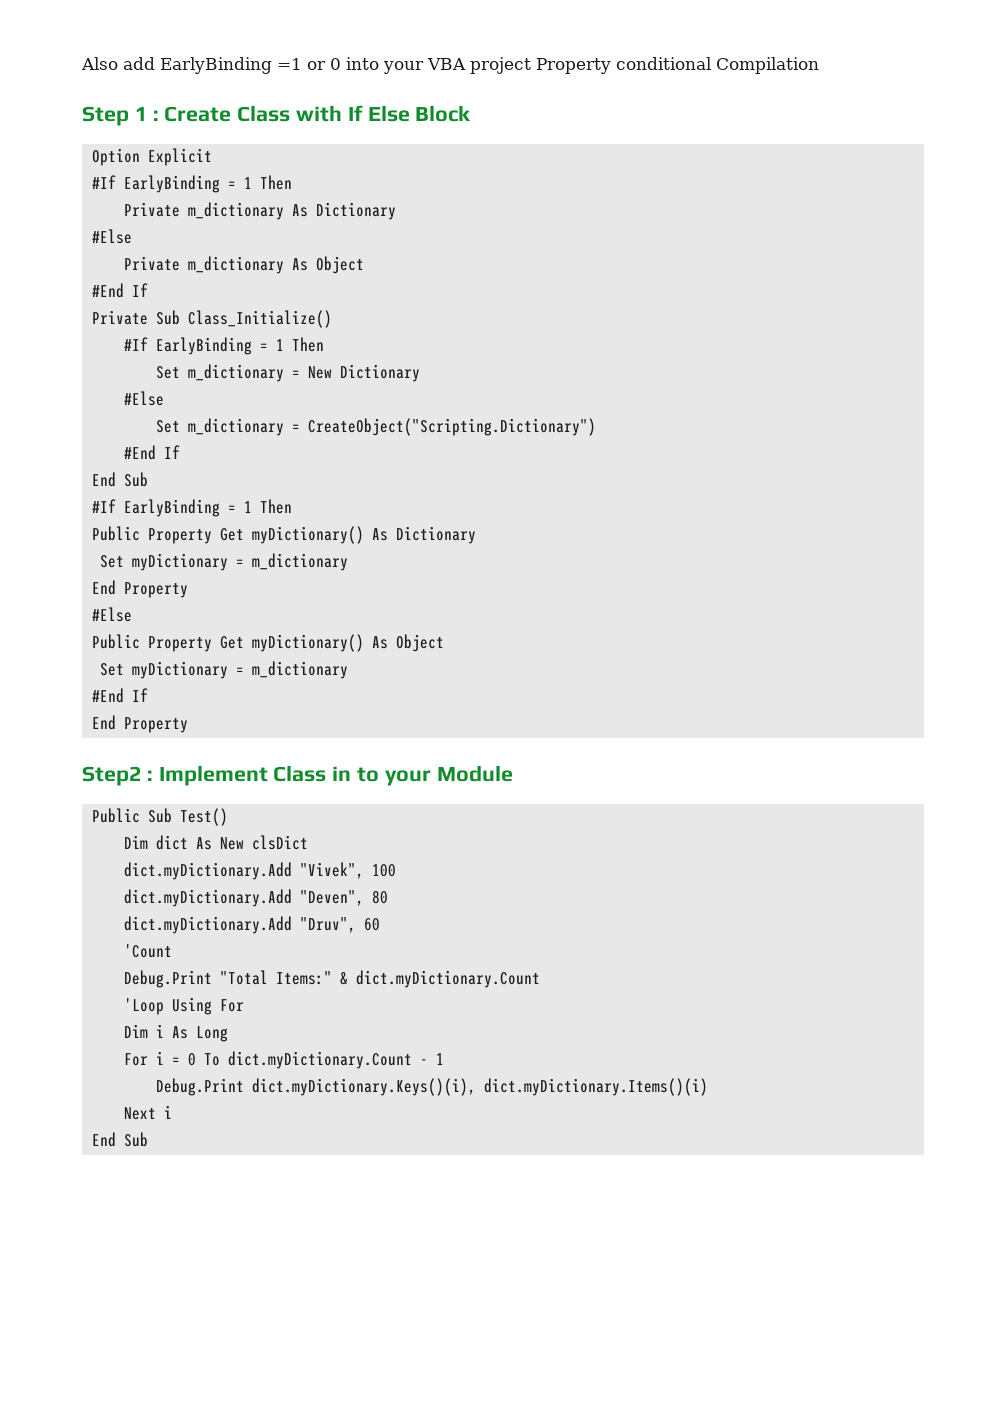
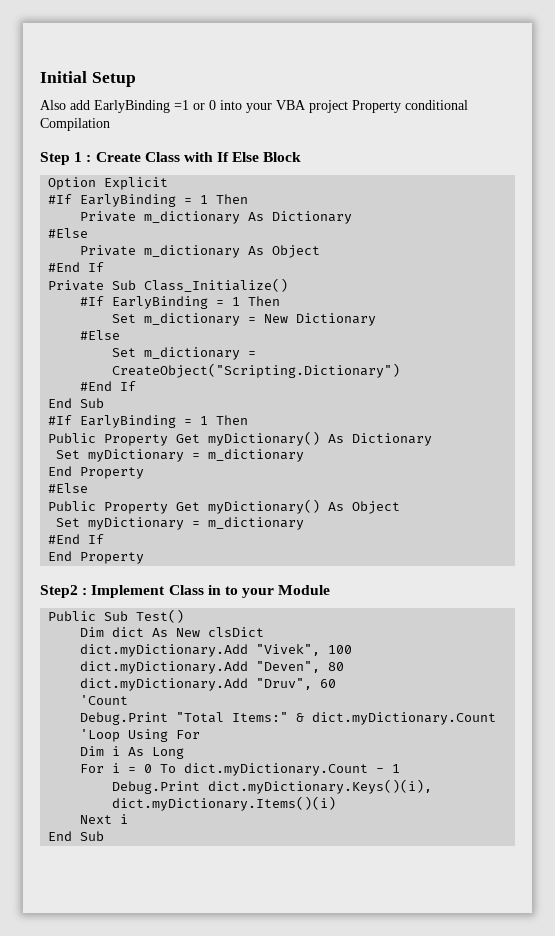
(81, 63) none -> [40,71,136,87] Initial Setup //

